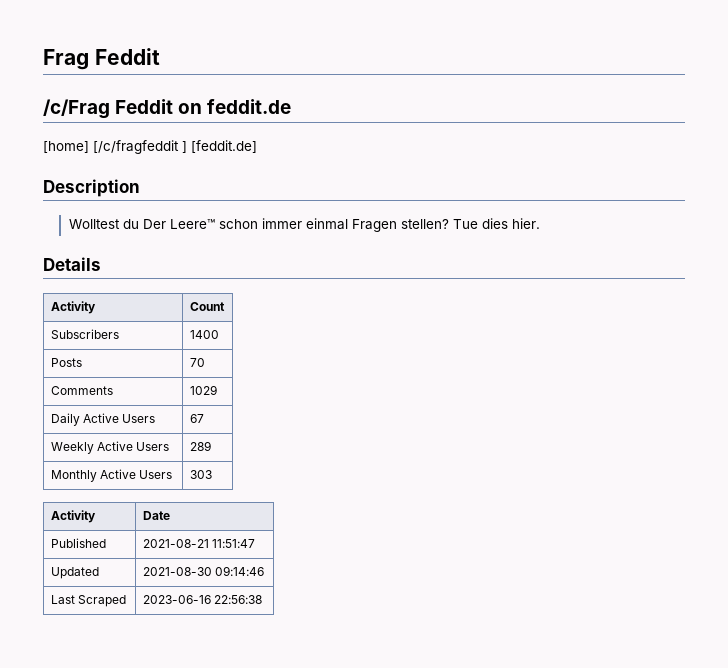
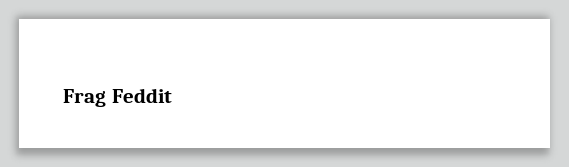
[43,99,292,119] [43,140,257,154] [43,179,140,197] [68,218,540,232] [43,257,101,271] [50,301,96,314] [189,302,225,311] [50,329,119,339] [189,330,219,339] [50,358,82,367] [189,358,205,367] [50,386,113,395] [189,385,217,395] [50,413,156,426] [189,414,204,423] [50,441,170,454] [189,441,211,451] [50,469,173,482] [189,470,212,479] [50,510,96,523] [142,511,170,520] [50,538,106,548] [142,539,255,548] [50,567,99,579] [142,566,264,576] [50,595,126,607] [142,595,262,604] // /c/Frag Feddit on feddit.de // [home] [/c/fragfeddit ] [feddit.de] // Description // Wolltest du Der Leere™ schon immer einmal Fragen stellen? Tue dies hier. // Details // Activity | Count // Subscribers | 1400 // Posts | 70 // Comments | 1029 // Daily Active Users | 67 // Weekly Active Users | 289 // Monthly Active Users | 303 // Activity | Date // Published | 2021-08-21 11:51:47 // Updated | 2021-08-30 09:14:46 // Last Scraped | 2023-06-16 22:56:38 -> (172, 95) none

